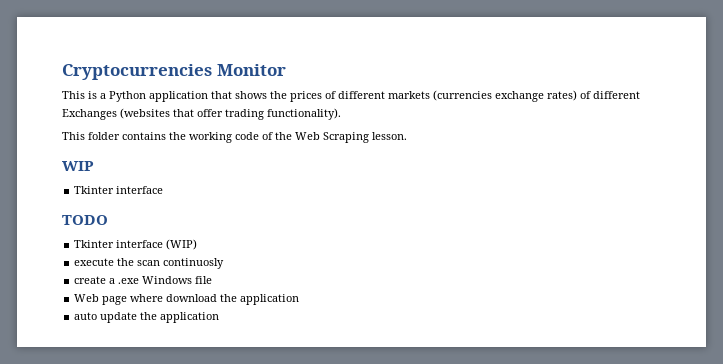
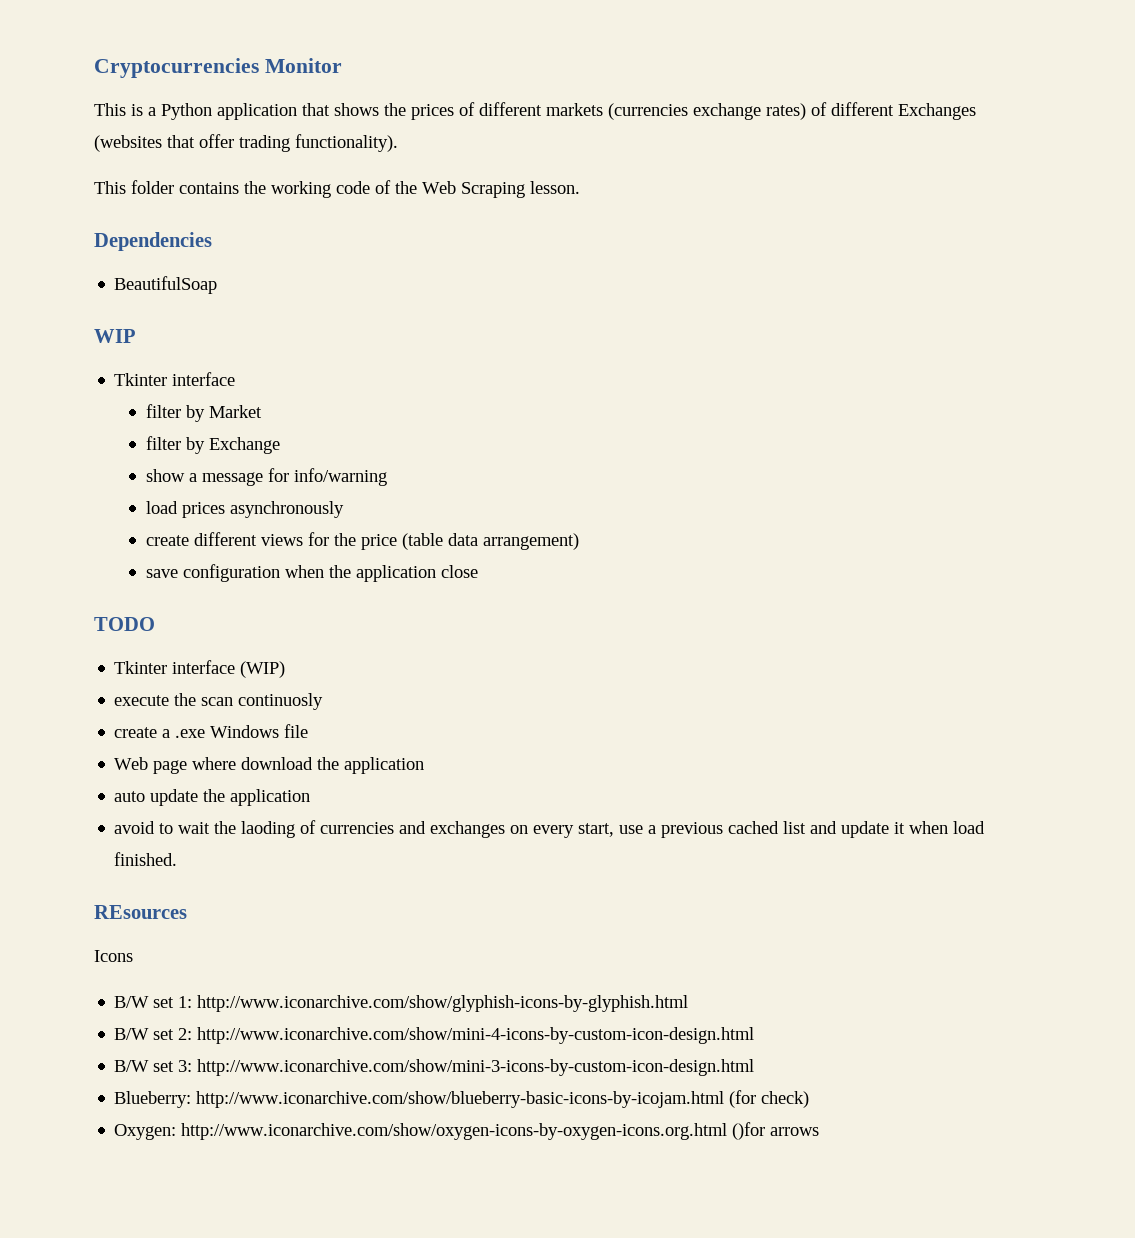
(407, 136) none -> [94,232,212,251] [114,276,218,294] // Dependencies // BeautifulSoap
(164, 190) none -> [145,404,262,422] [145,436,280,454] [145,468,387,486] [145,501,344,518] [145,532,579,550] [145,564,478,582] // filter by Market // filter by Exchange // show a message for info/warning // load prices asynchronously // create different views for the price (table data arrangement) // save configuration when the application close
(220, 317) none -> [114,820,986,838] [114,852,178,866] [94,905,187,919] [94,950,133,962] [114,995,689,1012] [114,1027,755,1044] [114,1059,755,1076] [114,1090,810,1108] [114,1122,820,1140] // avoid to wait the laoding of currencies and exchanges on every start, use a previous cached list and update it when load finished. // REsources // Icons // B/W set 1: http://www.iconarchive.com/show/glyphish-icons-by-glyphish.html // B/W set 2: http://www.iconarchive.com/show/mini-4-icons-by-custom-icon-design.html // B/W set 3: http://www.iconarchive.com/show/mini-3-icons-by-custom-icon-design.html // Blueberry: http://www.iconarchive.com/show/blueberry-basic-icons-by-icojam.html (for check) // Oxygen: http://www.iconarchive.com/show/oxygen-icons-by-oxygen-icons.org.html ()for arrows

